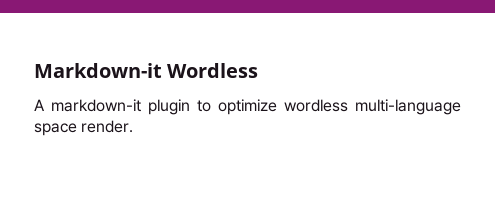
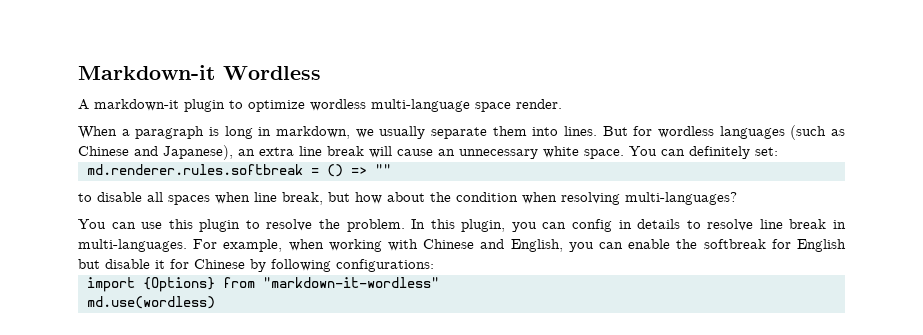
(134, 126) none -> [78,125,845,140] [78,145,778,160] [87,164,391,177] [78,192,737,205] [78,219,846,232] [78,239,847,252] [78,259,434,272] [87,277,439,292] [87,296,215,309] // When a paragraph is long in markdown, we usually separate them into lines. But for wordless languages (such as Chinese and Japanese), an extra line break will cause an unnecessary white space. You can definitely set: // md.renderer.rules.softbreak = () => "" // to disable all spaces when line break, but how about the condition when resolving multi-languages? // You can use this plugin to resolve the problem. In this plugin, you can config in details to resolve line break in multi-languages. For example, when working with Chinese and English, you can enable the softbreak for English but disable it for Chinese by following configurations: // import {Options} from "markdown-it-wordless" // md.use(wordless)

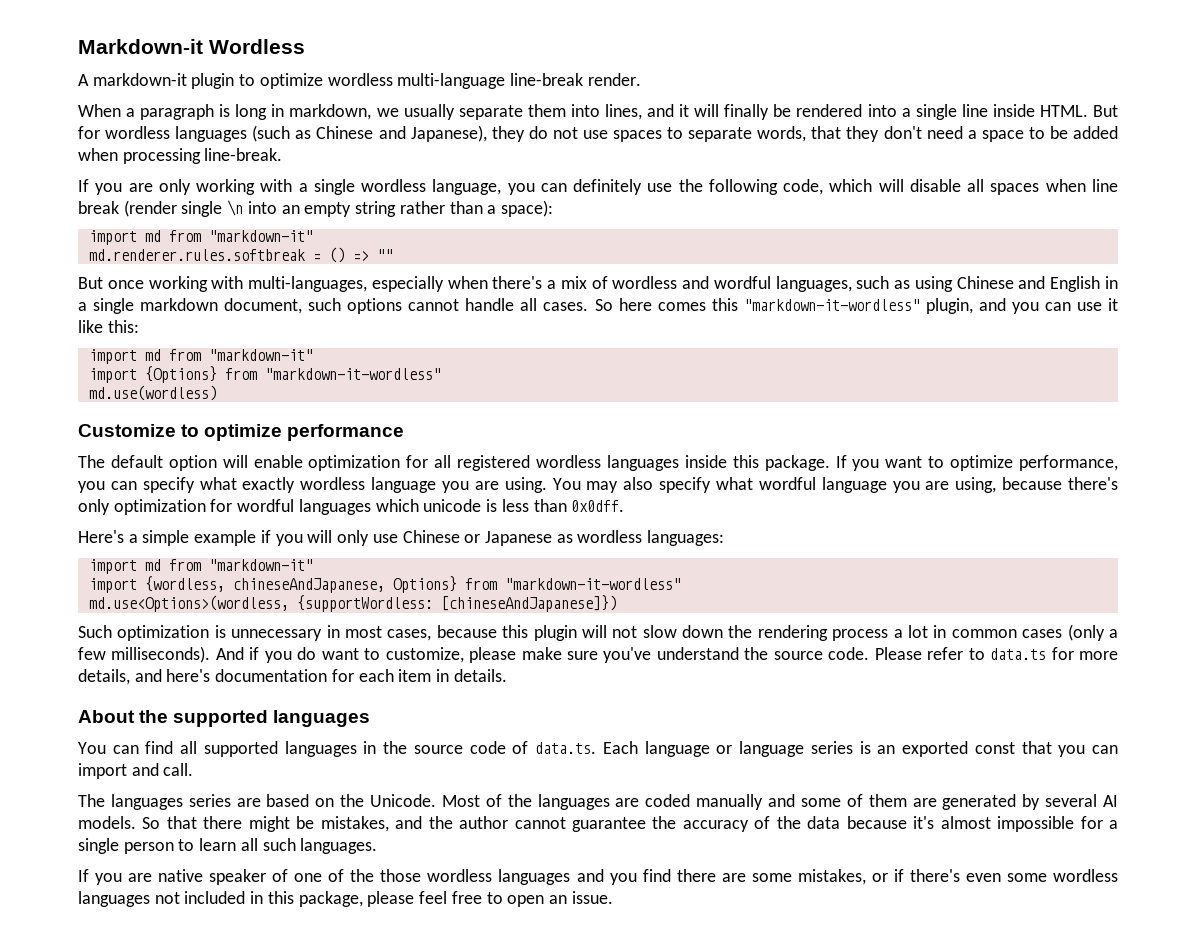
[475,102,511,112] space -> [510,73,584,86] line-break
[564,126,598,136] lines. -> [604,104,1088,120] lines, and it will finally be rendered into a single line inside HTML.
[238,146,778,159] an extra line break will cause an unnecessary white space. You can definitely set: -> [491,126,1119,142] [78,148,283,164] [78,179,1118,195] [78,200,553,217] [88,230,313,245] they do not use spaces to separate words, that they don't need a space to be added when processing line-break. // If you are only working with a single wordless language, you can definitely use the following code, which will disable all spaces when line break (render single \n into an empty string rather than a space): // import md from "markdown-it"
[78,192,737,205] [78,219,846,232] [78,239,847,252] [78,259,434,272] to disable all spaces when line break, but how about the condition when resolving multi-languages? // You can use this plugin to resolve the problem. In this plugin, you can config in details to resolve line break in multi-languages. For example, when working with Chinese and English, you can enable the softbreak for English but disable it for Chinese by following configurations: -> [78,276,1119,292] [78,298,1118,314] [78,320,139,333] [88,349,313,364] But once working with multi-languages, especially when there's a mix of wordless and wordful languages, such as using Chinese and English in a single markdown document, such options cannot handle all cases. So here comes this "markdown-it-wordless" plugin, and you can use it like this: // import md from "markdown-it"
(215, 302) none -> [78,424,405,441] [78,455,1119,471] [78,477,1119,493] [78,499,625,515] [78,530,725,546] [88,559,313,574] [88,576,681,593] [88,595,617,612] [78,624,1119,641] [78,646,1119,663] [78,669,507,685] [78,710,371,727] [78,741,1119,757] [78,763,194,779] [78,794,1118,810] [78,816,1119,832] [78,838,378,854] [78,869,1118,885] [78,891,613,907] // Customize to optimize performance // The default option will enable optimization for all registered wordless languages inside this package. If you want to optimize performance, you can specify what exactly wordless language you are using. You may also specify what wordful language you are using, because there's only optimization for wordful languages which unicode is less than 0x0dff. // Here's a simple example if you will only use Chinese or Japanese as wordless languages: // import md from "markdown-it" // import {wordless, chineseAndJapanese, Options} from "markdown-it-wordless" // md.use<Options>(wordless, {supportWordless: [chineseAndJapanese]}) // Such optimization is unnecessary in most cases, because this plugin will not slow down the rendering process a lot in common cases (only a few milliseconds). And if you do want to customize, please make sure you've understand the source code. Please refer to data.ts for more details, and here's documentation for each item in details. // About the supported languages // You can find all supported languages in the source code of data.ts. Each language or language series is an exported const that you can import and call. // The languages series are based on the Unicode. Most of the languages are coded manually and some of them are generated by several AI models. So that there might be mistakes, and the author cannot guarantee the accuracy of the data because it's almost impossible for a single person to learn all such languages. // If you are native speaker of one of the those wordless languages and you find there are some mistakes, or if there's even some wordless languages not included in this package, please feel free to open an issue.

